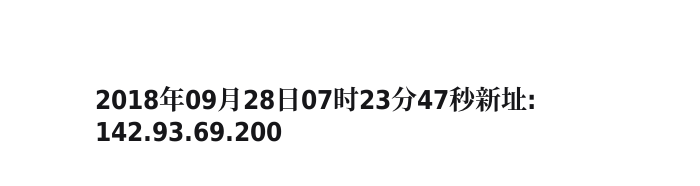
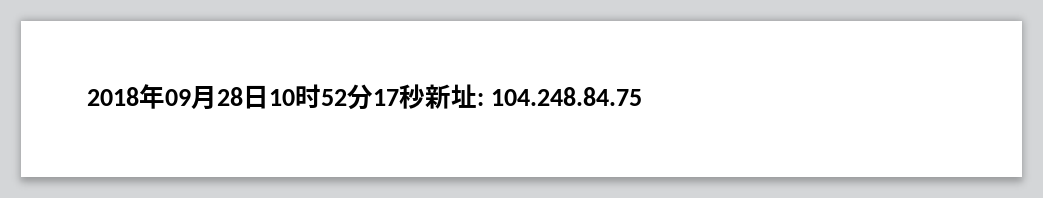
[301,86,449,112] 07时23分47 -> [269,84,399,110] 10时52分17
[95,121,282,142] 142.93.69.200 -> [490,87,642,106] 104.248.84.75

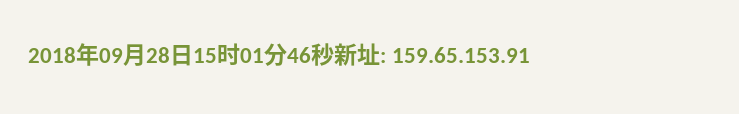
[269,84,399,110] 10时52分17 -> [193,43,311,66] 15时01分46
[490,87,642,106] 104.248.84.75 -> [392,47,531,63] 159.65.153.91

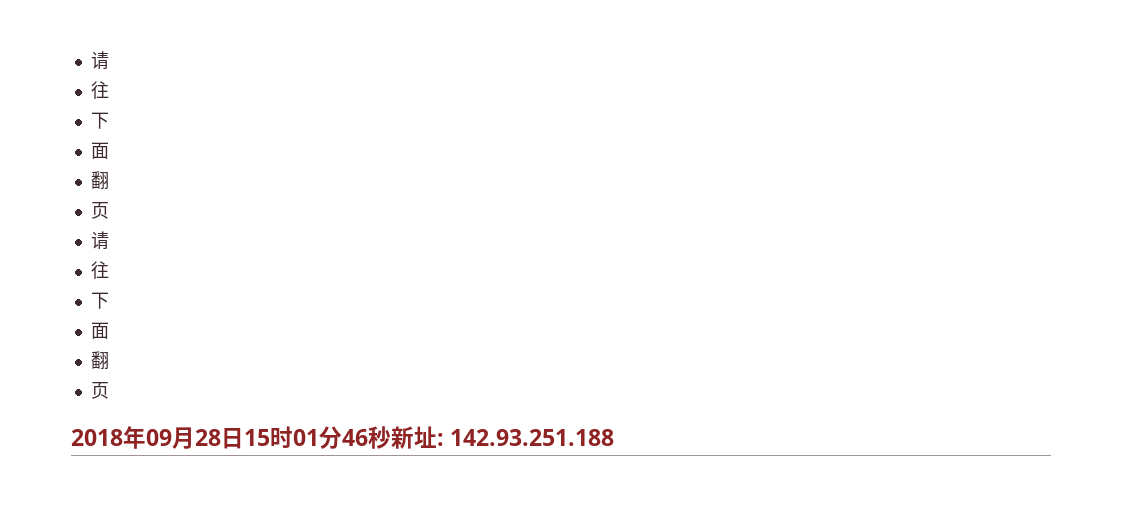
(28, 55) none -> [90,51,109,70] [90,81,109,99] [90,112,109,129] [90,142,109,159] [90,171,109,189] [90,202,109,219] [90,231,109,250] [90,261,109,279] [90,292,109,309] [90,322,109,339] [90,351,109,369] [90,382,109,399] 请 // 往 // 下 // 面 // 翻 // 页 // 请 // 往 // 下 // 面 // 翻 // 页 //
[392,47,531,63] 159.65.153.91 -> [450,429,615,446] 142.93.251.188

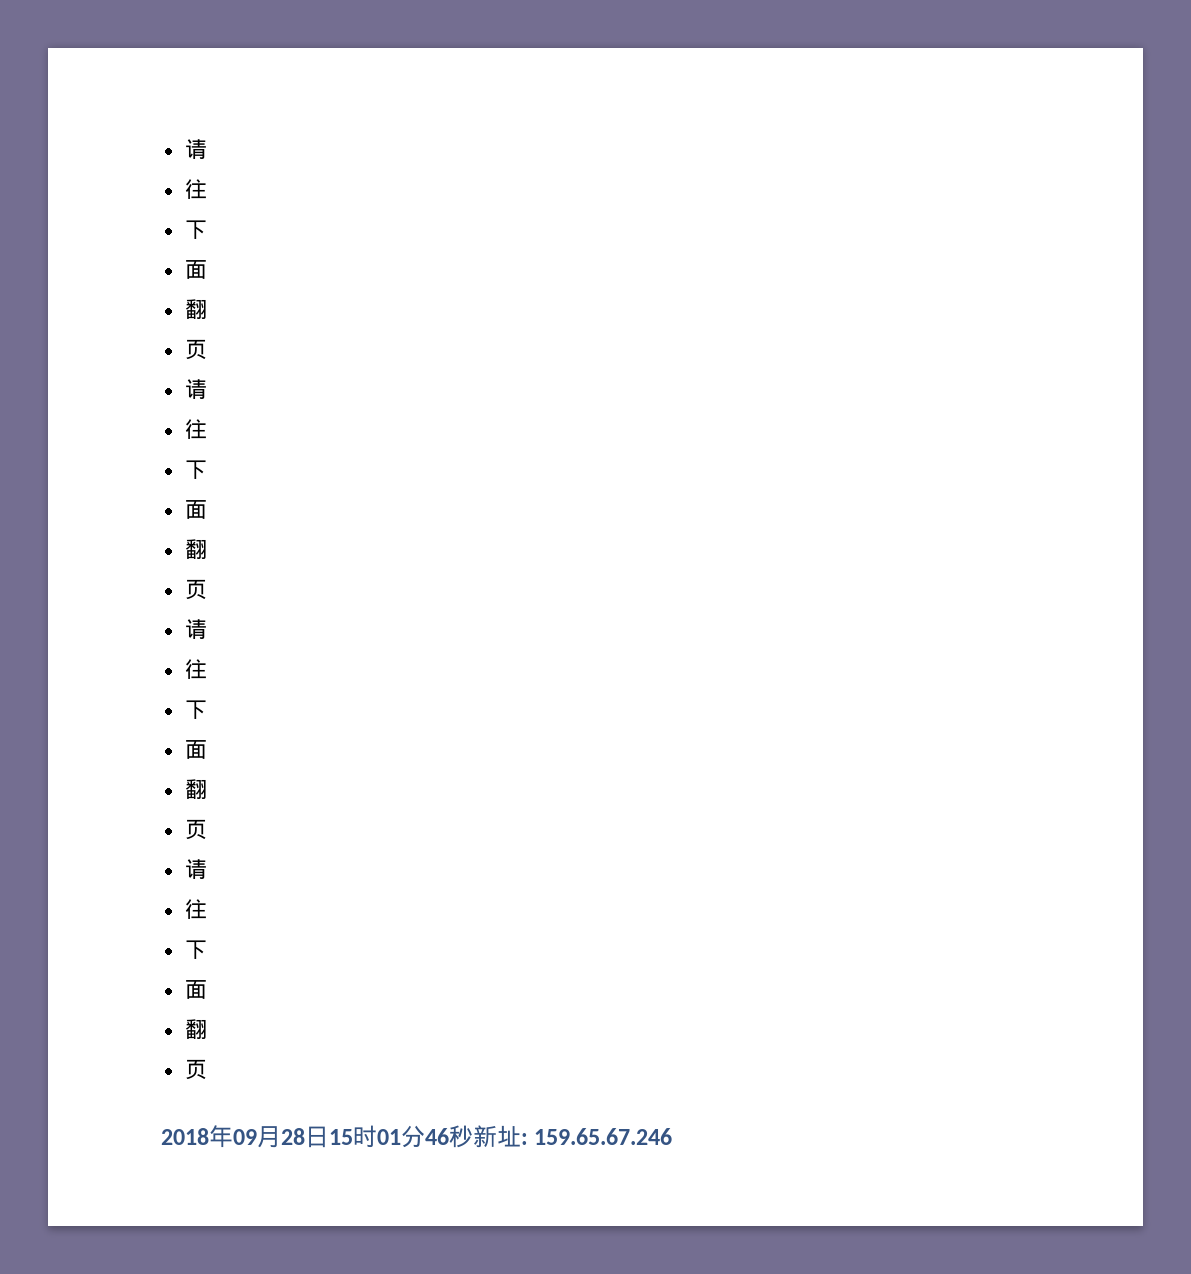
[90,51,109,70] [90,81,109,99] [90,112,109,129] [90,142,109,159] [90,171,109,189] [90,202,109,219] [90,231,109,250] [90,261,109,279] [90,292,109,309] [90,322,109,339] [90,351,109,369] [90,382,109,399] 请 // 往 // 下 // 面 // 翻 // 页 // 请 // 往 // 下 // 面 // 翻 // 页 -> [184,139,207,159] [184,179,207,199] [184,220,207,239] [184,260,207,279] [184,299,207,319] [184,339,207,360] [184,379,207,399] [184,419,207,439] [184,460,207,479] [184,500,207,519] [184,539,207,559] [184,579,207,600] [184,619,207,639] [184,659,207,679] [184,700,207,719] [184,740,207,759] [184,779,207,799] [184,819,207,840] [184,859,207,879] [184,899,207,919] [184,940,207,959] [184,980,207,999] [184,1019,207,1039] [184,1059,207,1080] 请 // 往 // 下 // 面 // 翻 // 页 // 请 // 往 // 下 // 面 // 翻 // 页 // 请 // 往 // 下 // 面 // 翻 // 页 // 请 // 往 // 下 // 面 // 翻 // 页
[450,429,615,446] 142.93.251.188 -> [534,1128,673,1145] 159.65.67.246

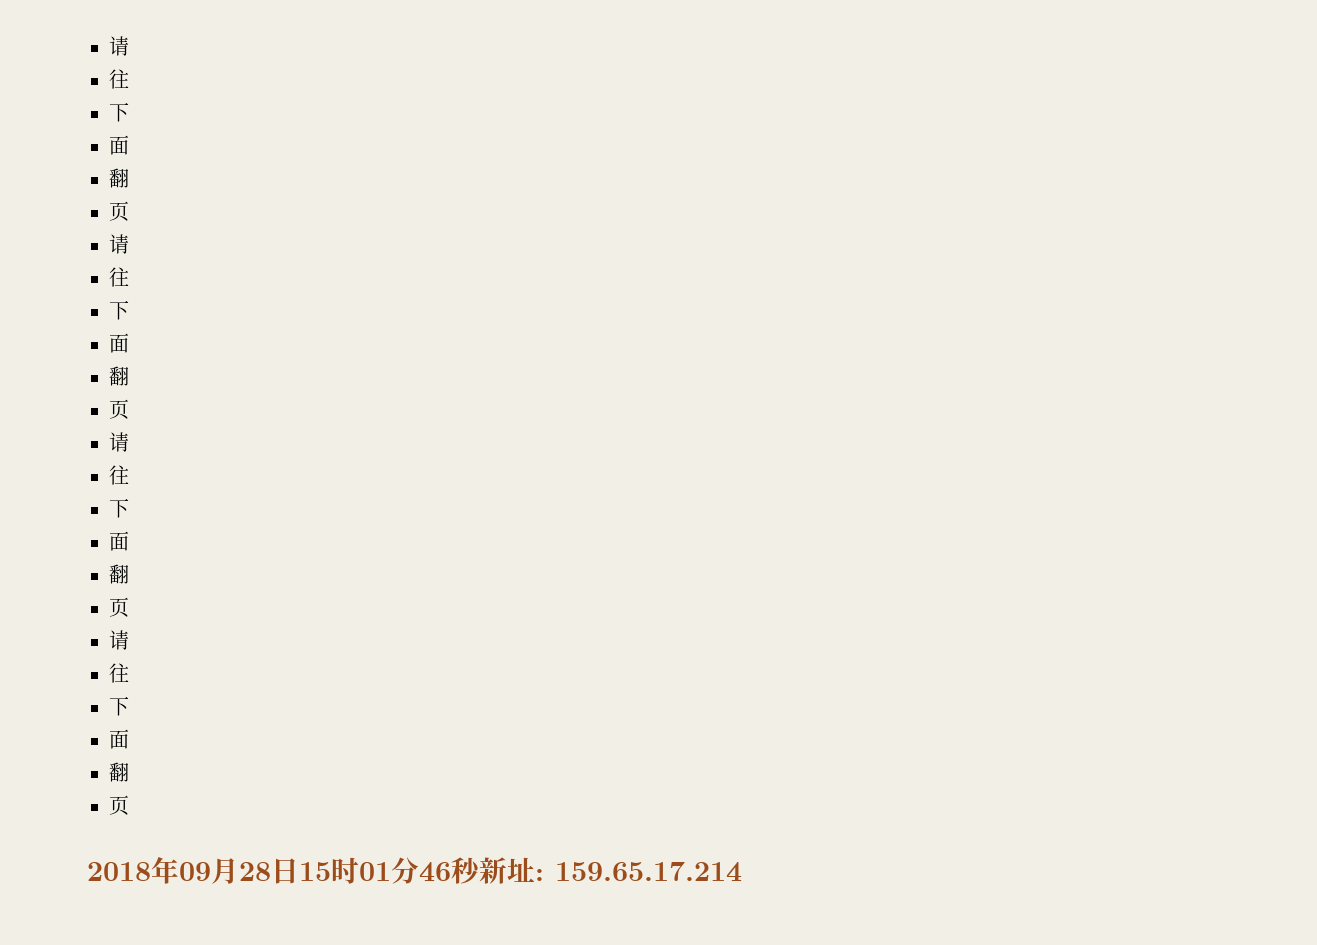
[534,1128,673,1145] 159.65.67.246 -> [555,862,742,882] 159.65.17.214

